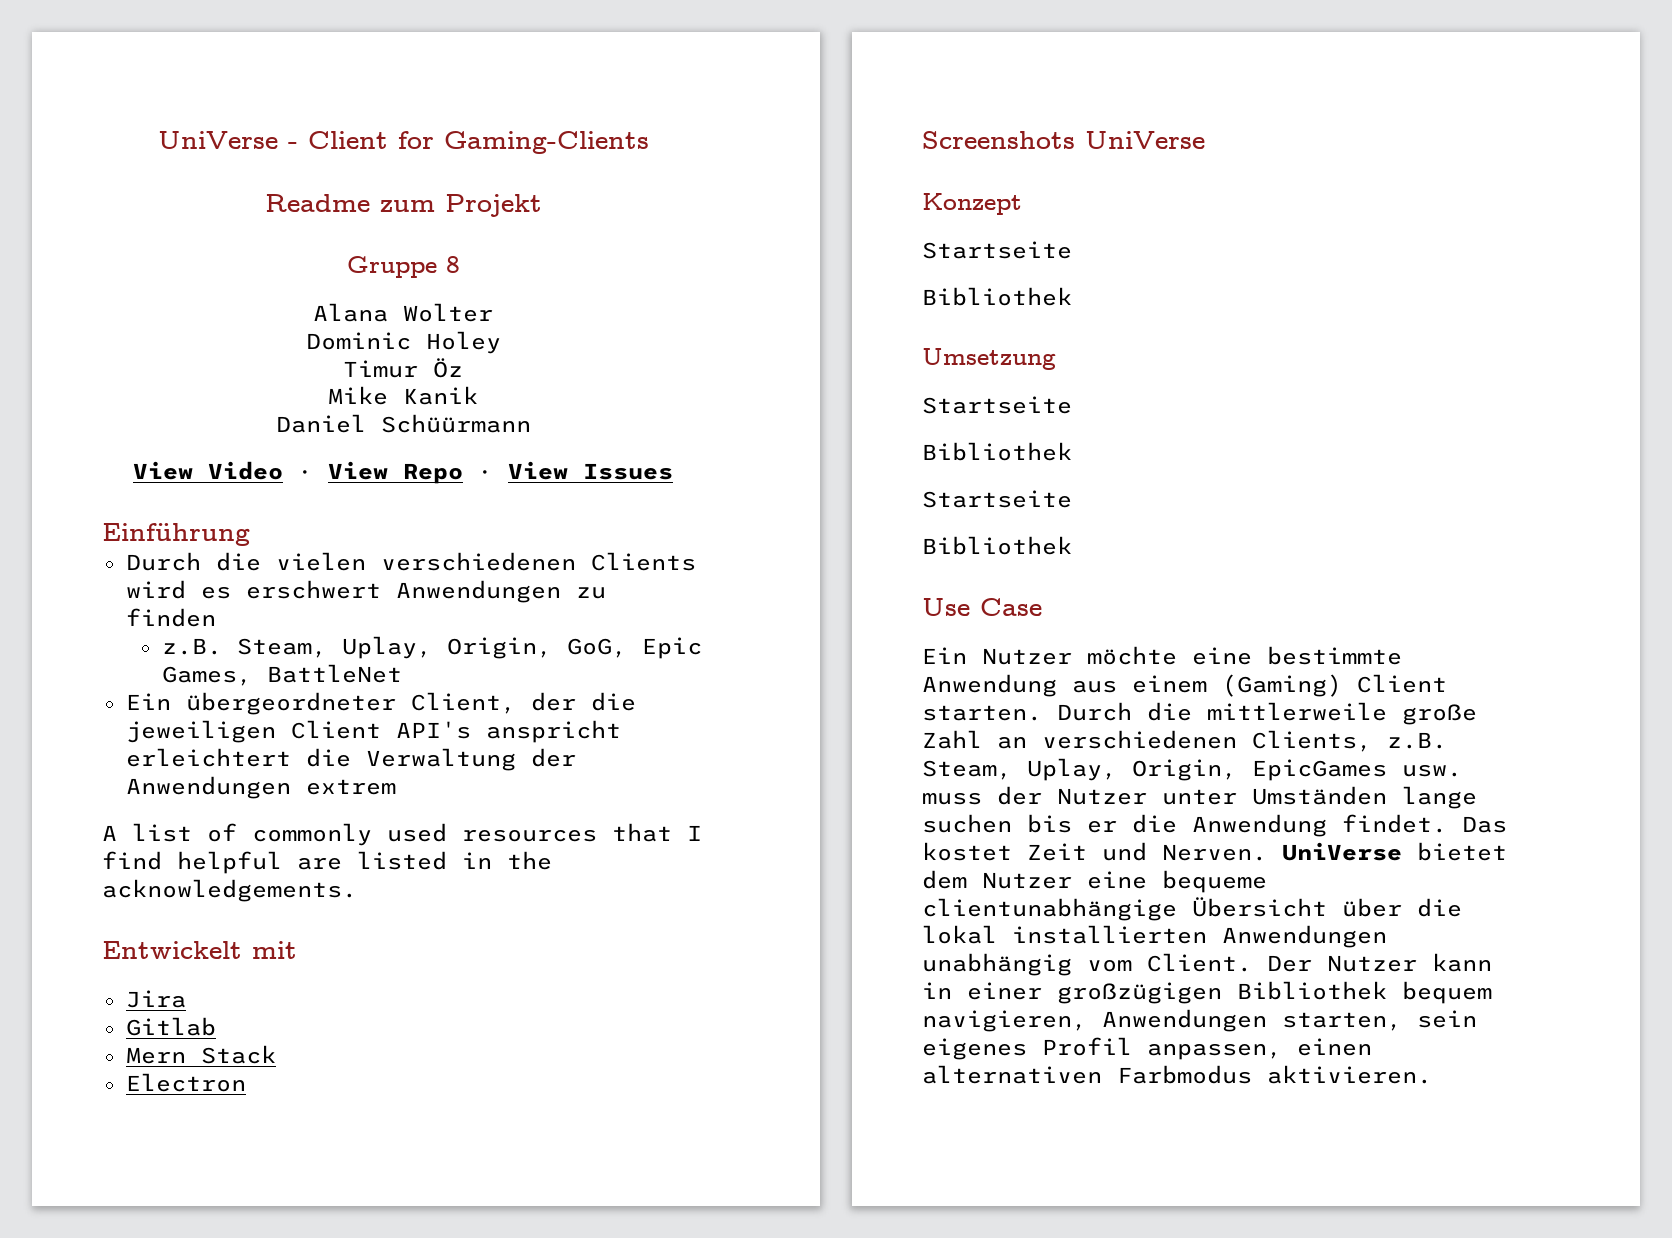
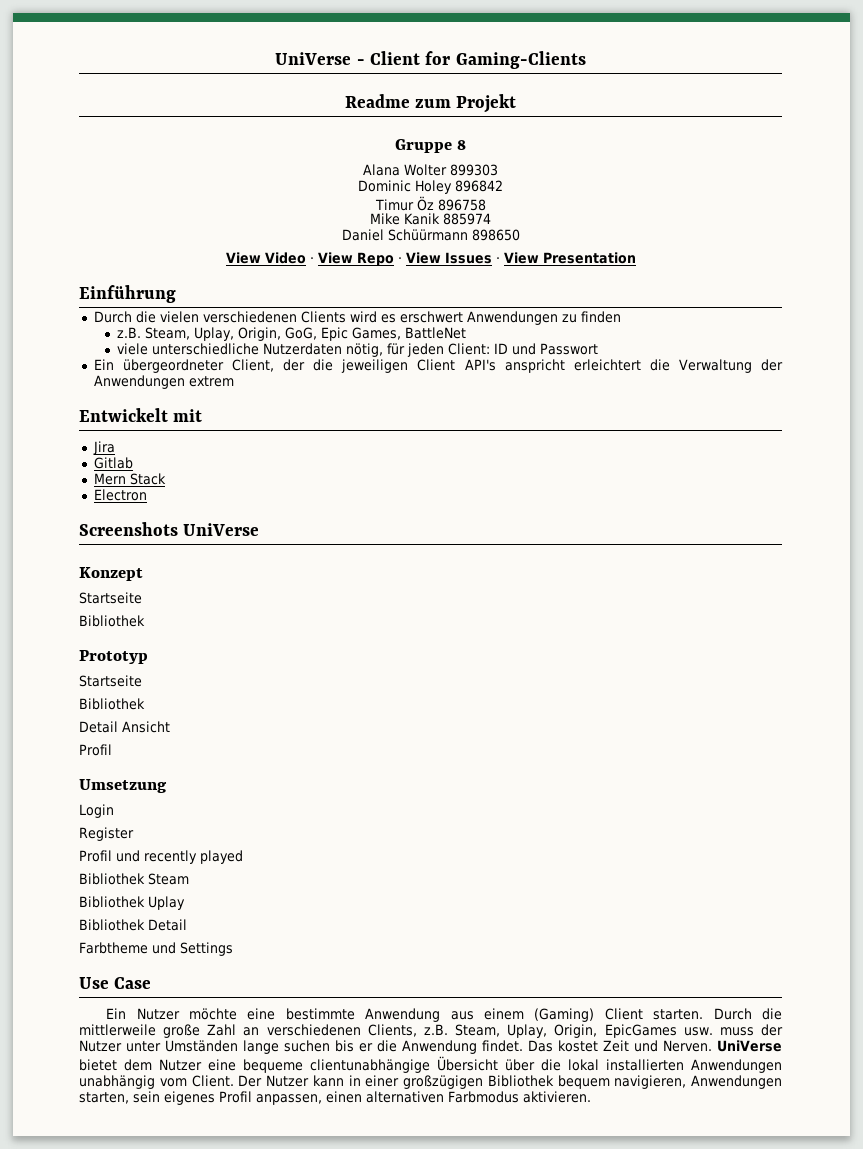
(493, 312) none -> [450,164,498,176] 899303
(501, 342) none -> [455,180,503,192] 896842
(463, 368) none -> [437,199,486,211] 896758
(478, 395) none -> [443,213,491,225] 885974
(531, 423) none -> [471,229,520,241] 898650
(673, 471) none -> [495,252,636,264] · View Presentation
(402, 673) none -> [117,343,599,357] // viele unterschiedliche Nutzerdaten nötig, für jeden Client: ID und Passwort
[102,823,702,846] [102,851,552,874] [102,879,357,902] // A list of commonly used resources that I find helpful are listed in the acknowledgements. -> (234, 381) none
[922,348,1056,370] [922,396,1072,414] [922,442,1072,461] [922,490,1072,508] [922,536,1072,555] Umsetzung // Startseite // Bibliothek // Startseite // Bibliothek -> [79,650,148,664] [79,675,142,687] [79,698,145,710] [79,721,170,733] [79,744,112,756] [79,779,167,793] [79,804,114,818] [79,827,134,841] [79,850,243,864] [79,873,189,885] [79,896,185,910] [79,919,187,931] [79,942,233,956] Prototyp // Startseite // Bibliothek // Detail Ansicht // Profil // Umsetzung // Login // Register // Profil und recently played // Bibliothek Steam // Bibliothek Uplay // Bibliothek Detail // Farbtheme und Settings

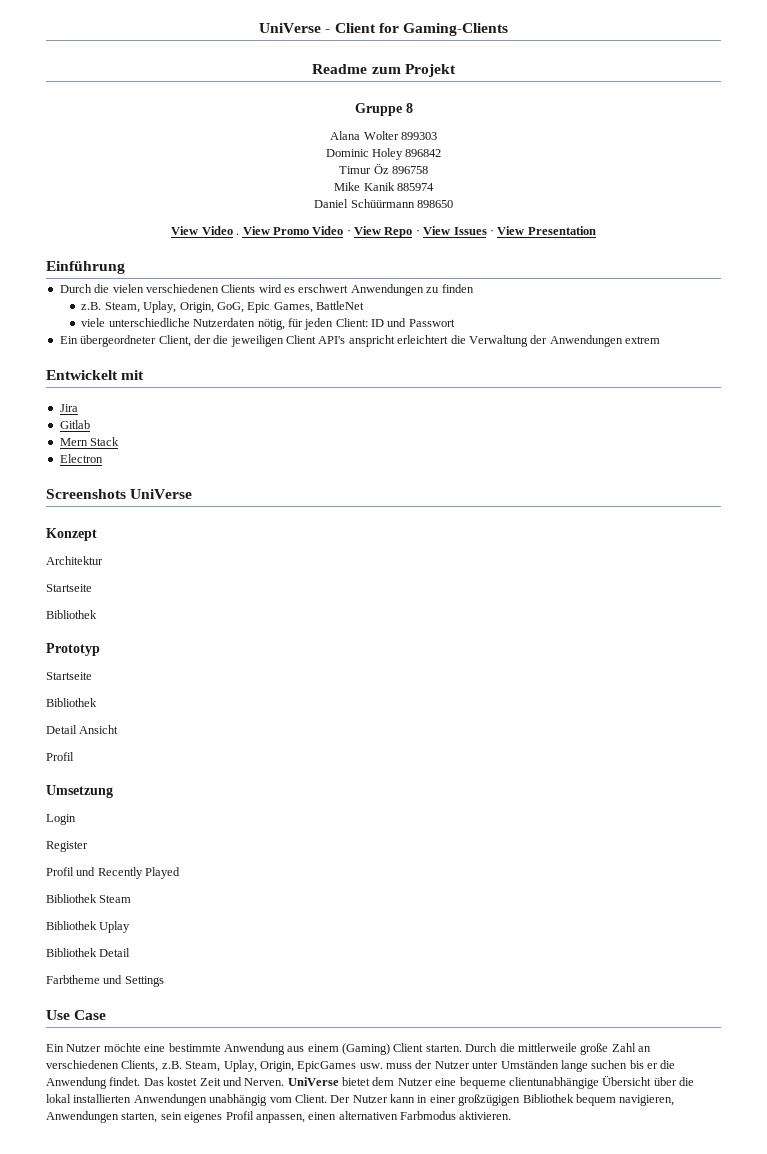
(306, 258) none -> [236,226,344,235] . View Promo Video
(143, 574) none -> [46,556,103,565] // Architektur
[144,850,243,864] recently played -> [97,867,181,879] Recently Played

